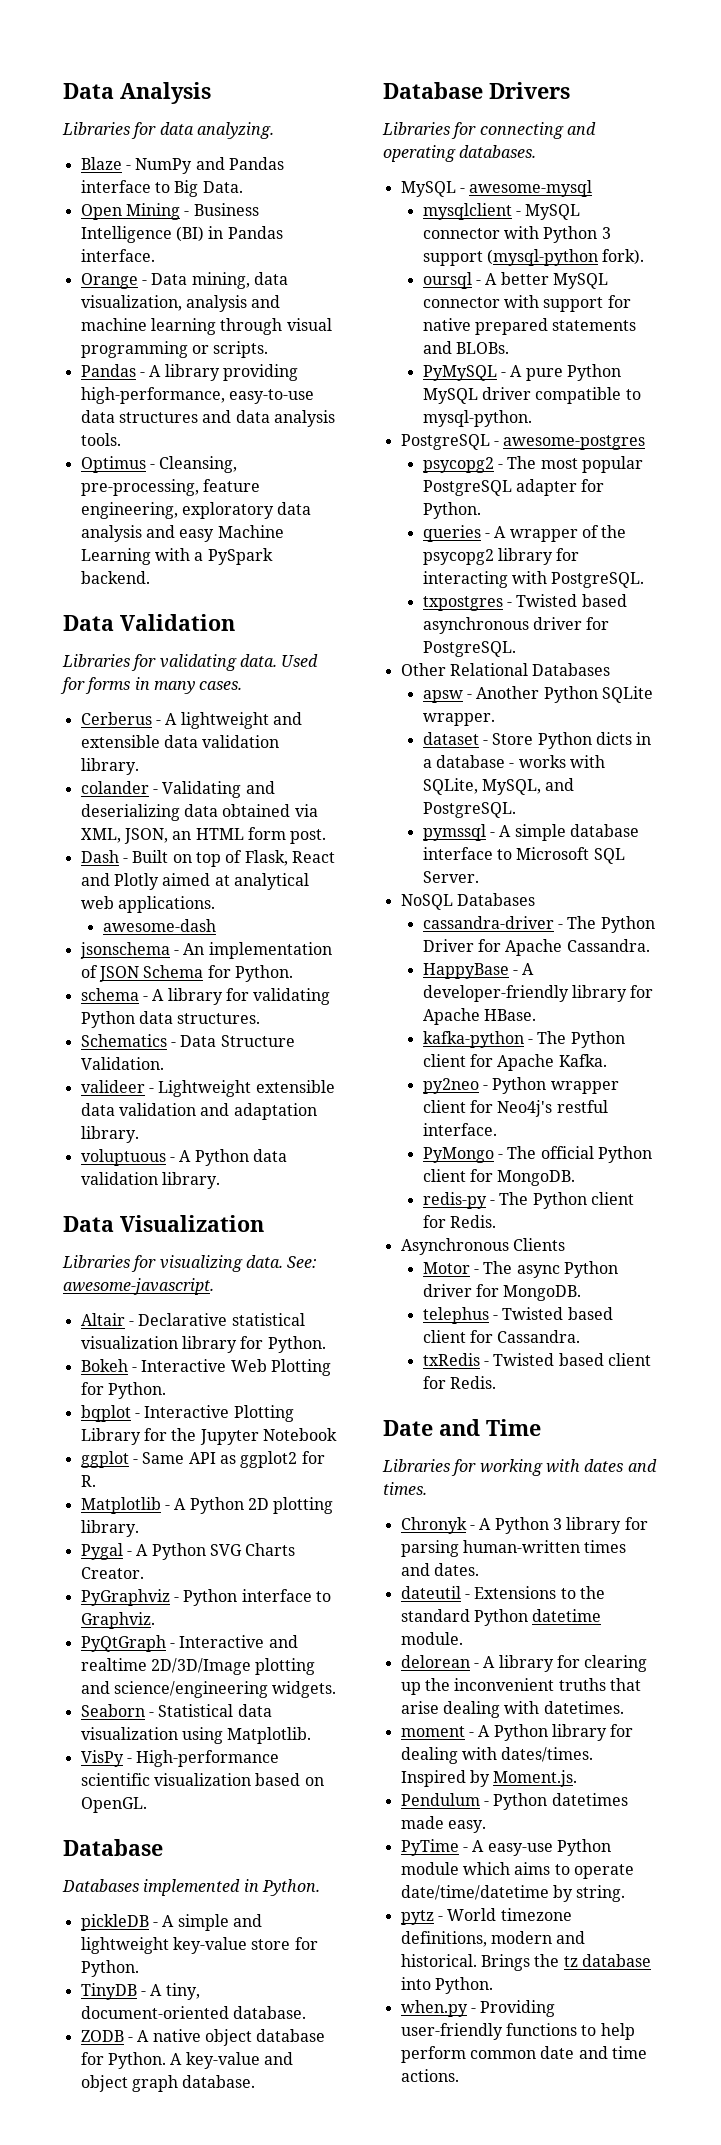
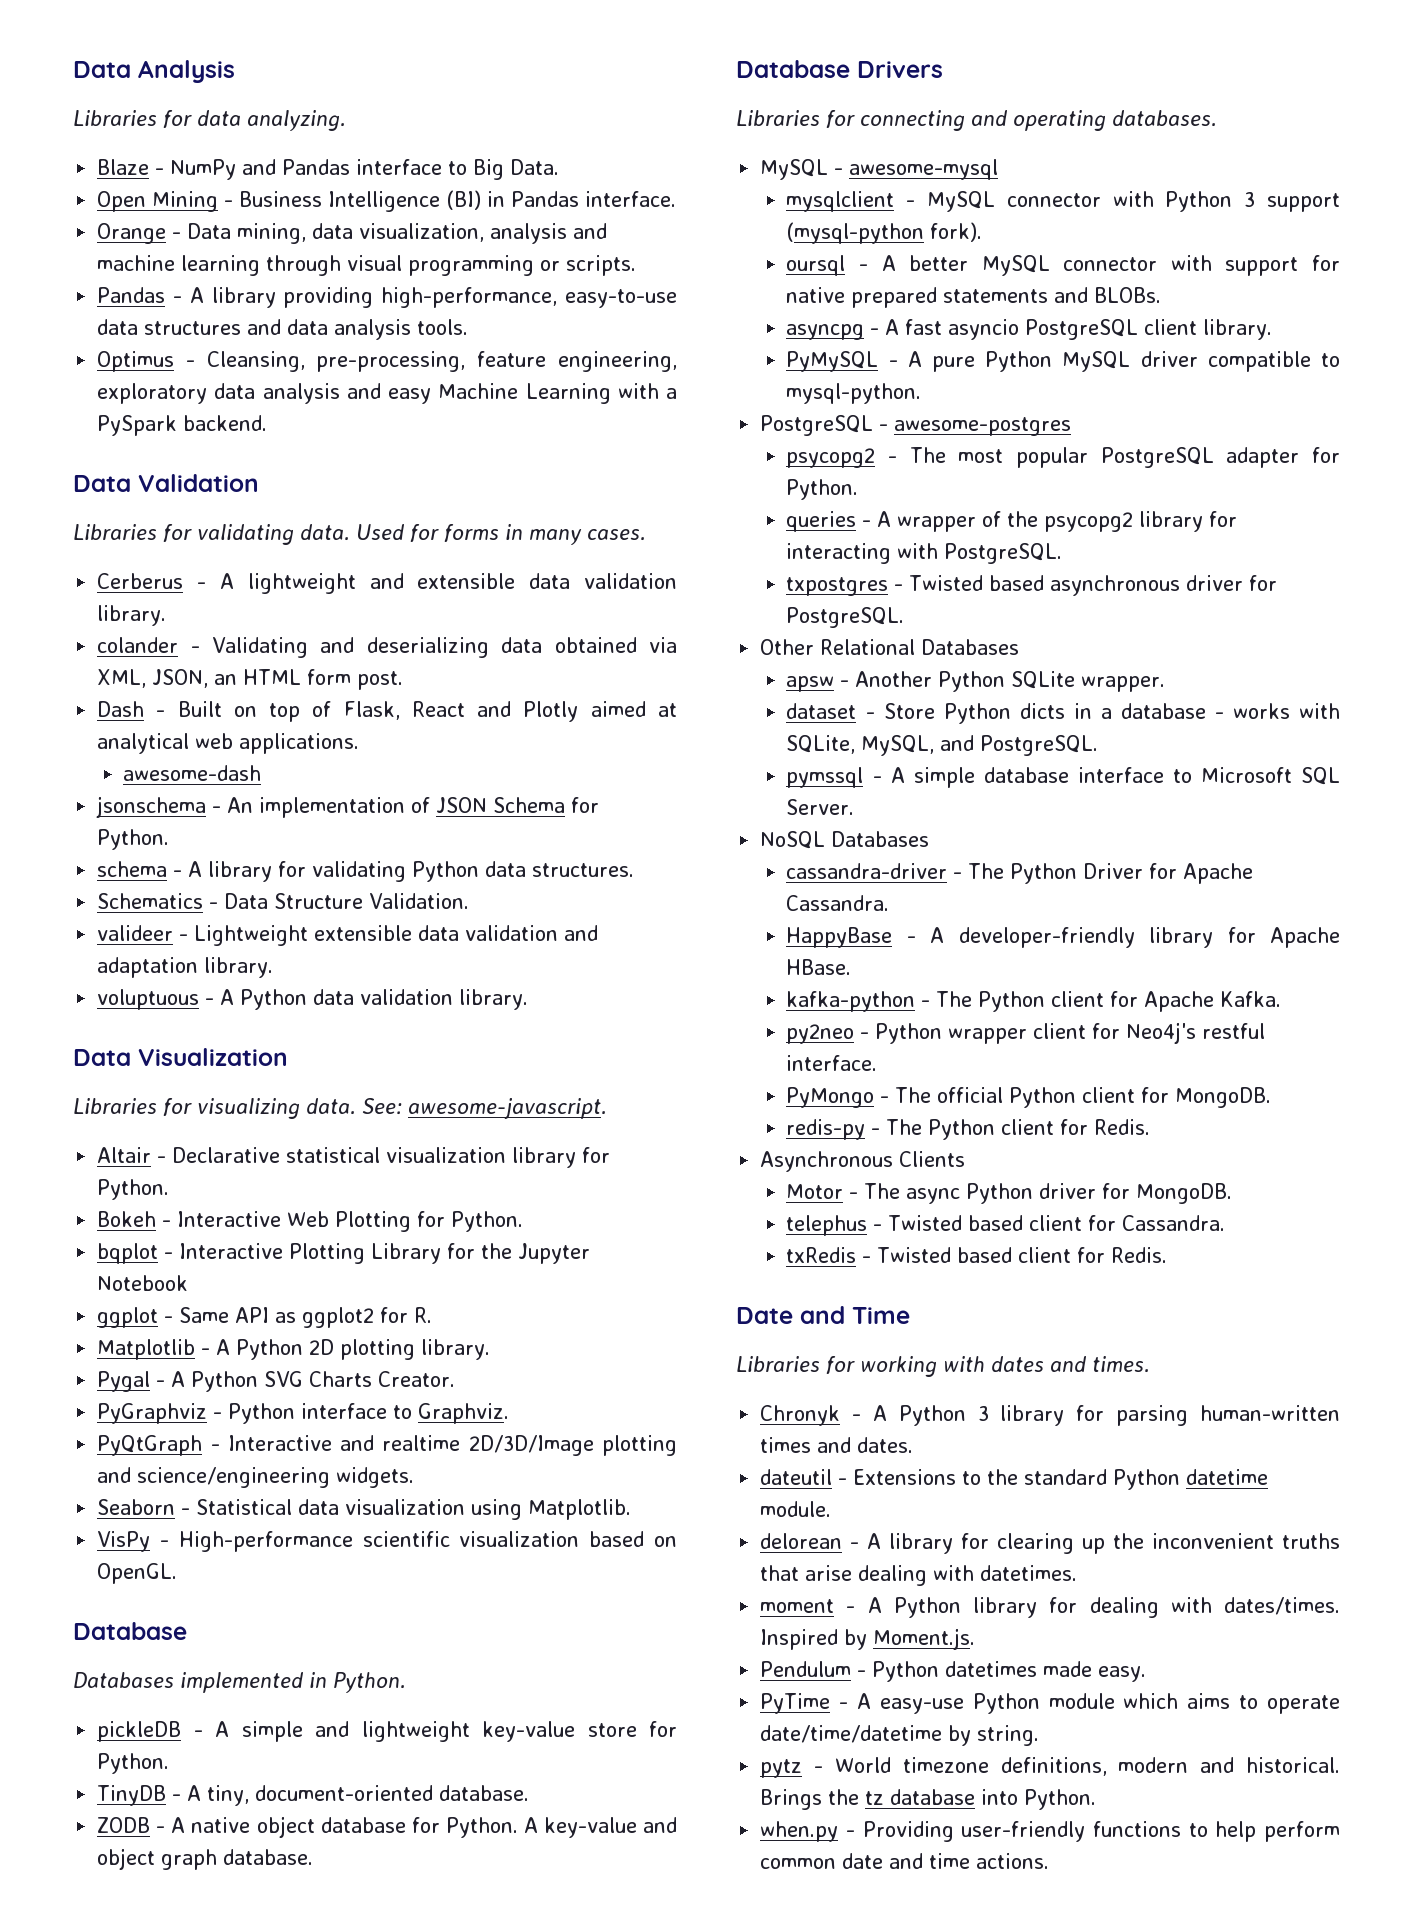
(509, 348) none -> [786,319,1273,340] // asyncpg - A fast asyncio PostgreSQL client library.

